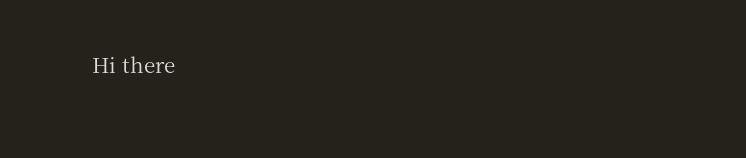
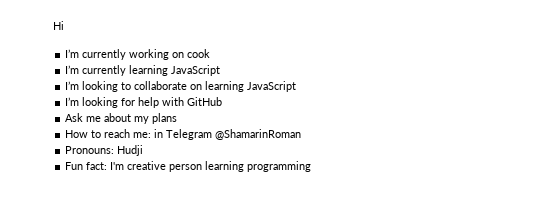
[121,56,175,73] there -> [65,49,211,60] [65,65,221,76] [65,81,297,92] [65,97,223,108] [65,113,178,124] [65,129,302,140] [65,145,144,156] [65,161,312,172] // I’m currently working on cook // I’m currently learning JavaScript // I’m looking to collaborate on learning JavaScript // I’m looking for help with GitHub // Ask me about my plans // How to reach me: in Telegram @ShamarinRoman // Pronouns: Hudji // Fun fact: I'm creative person learning programming

